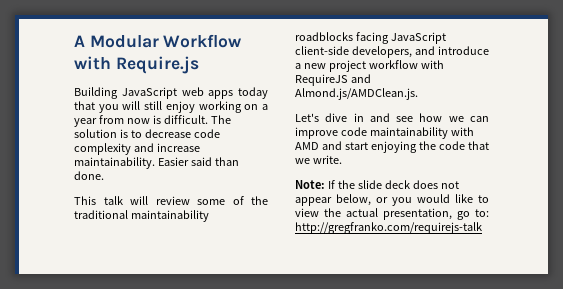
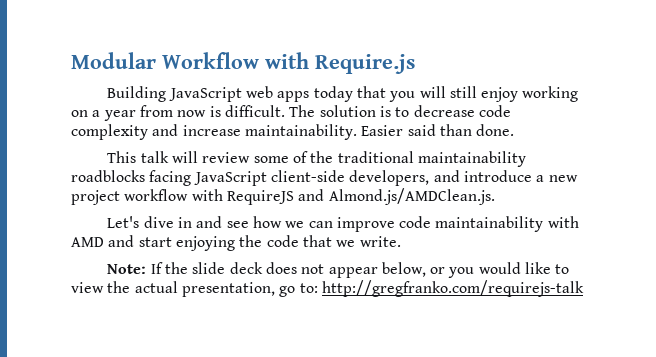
[74,35,85,47] A -> (71, 60) none

